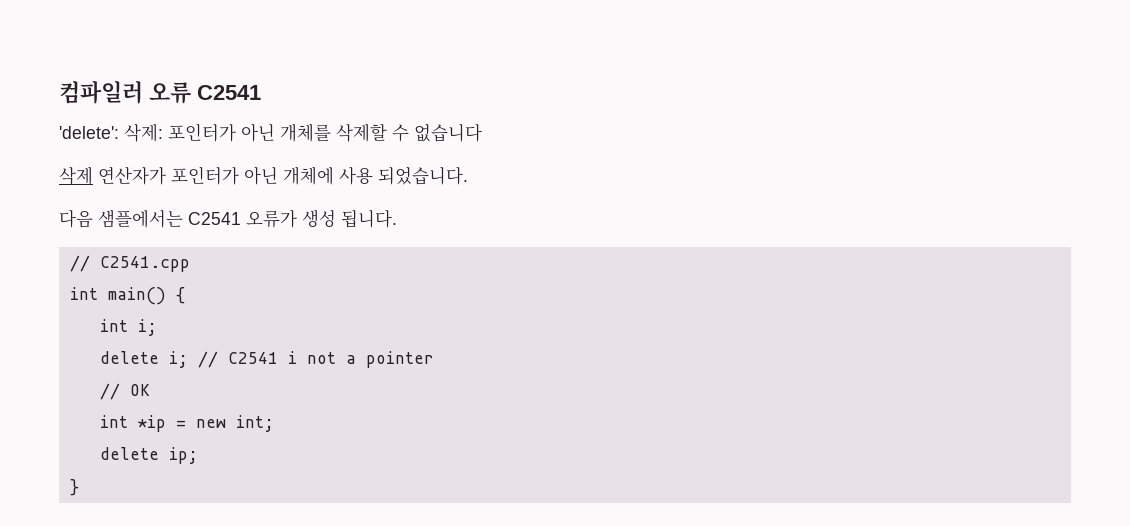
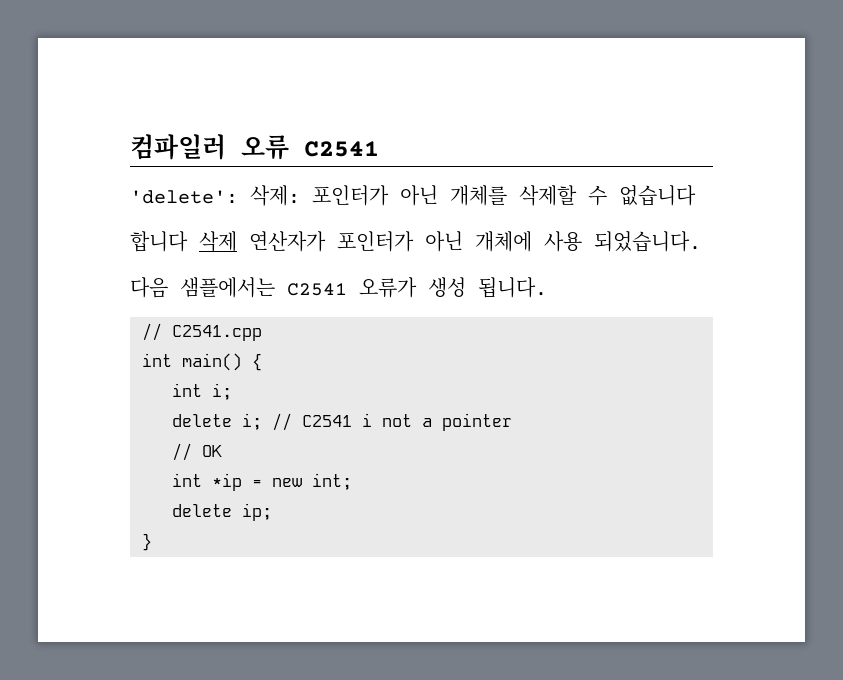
(482, 132) none -> [130,231,188,252] 합니다

